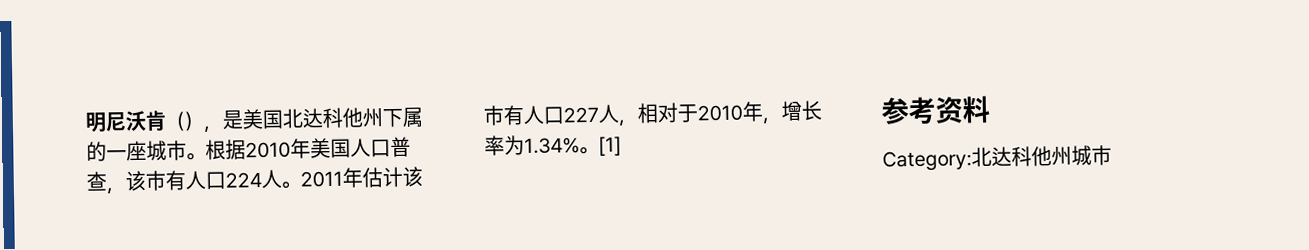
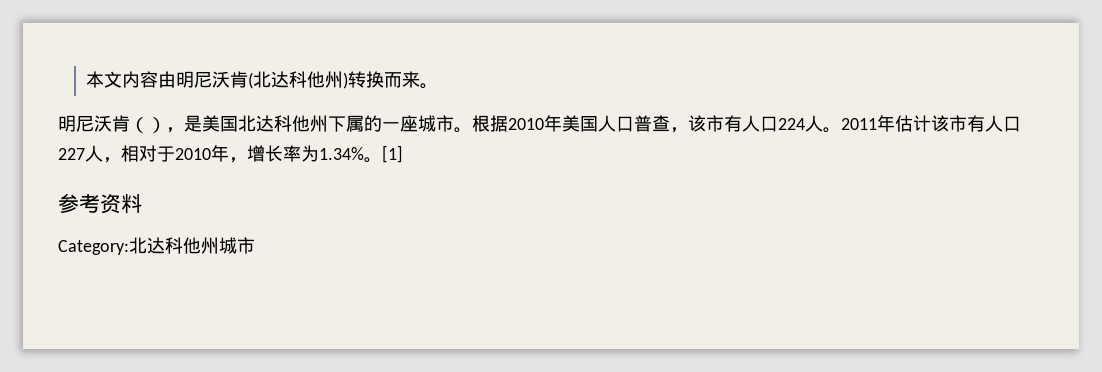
(85, 122) none -> [85,71,438,89] 本文内容由明尼沃肯(北达科他州)转换而来。 //

